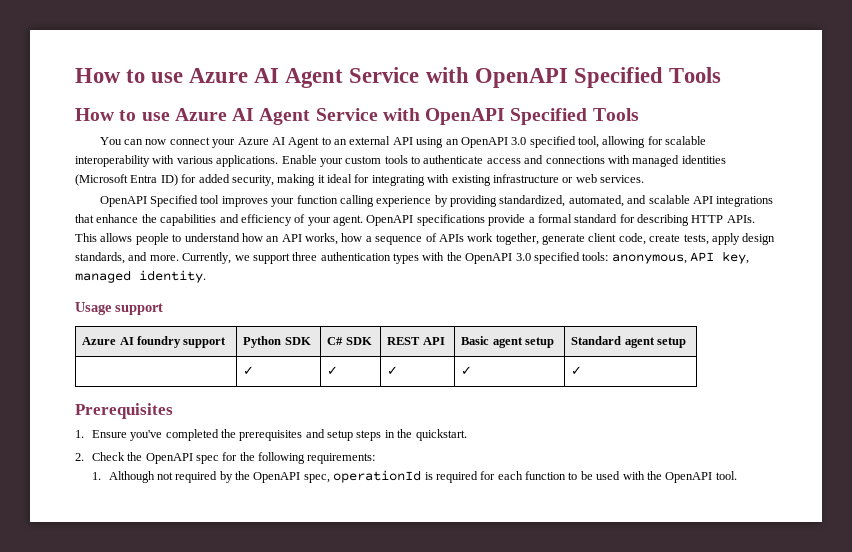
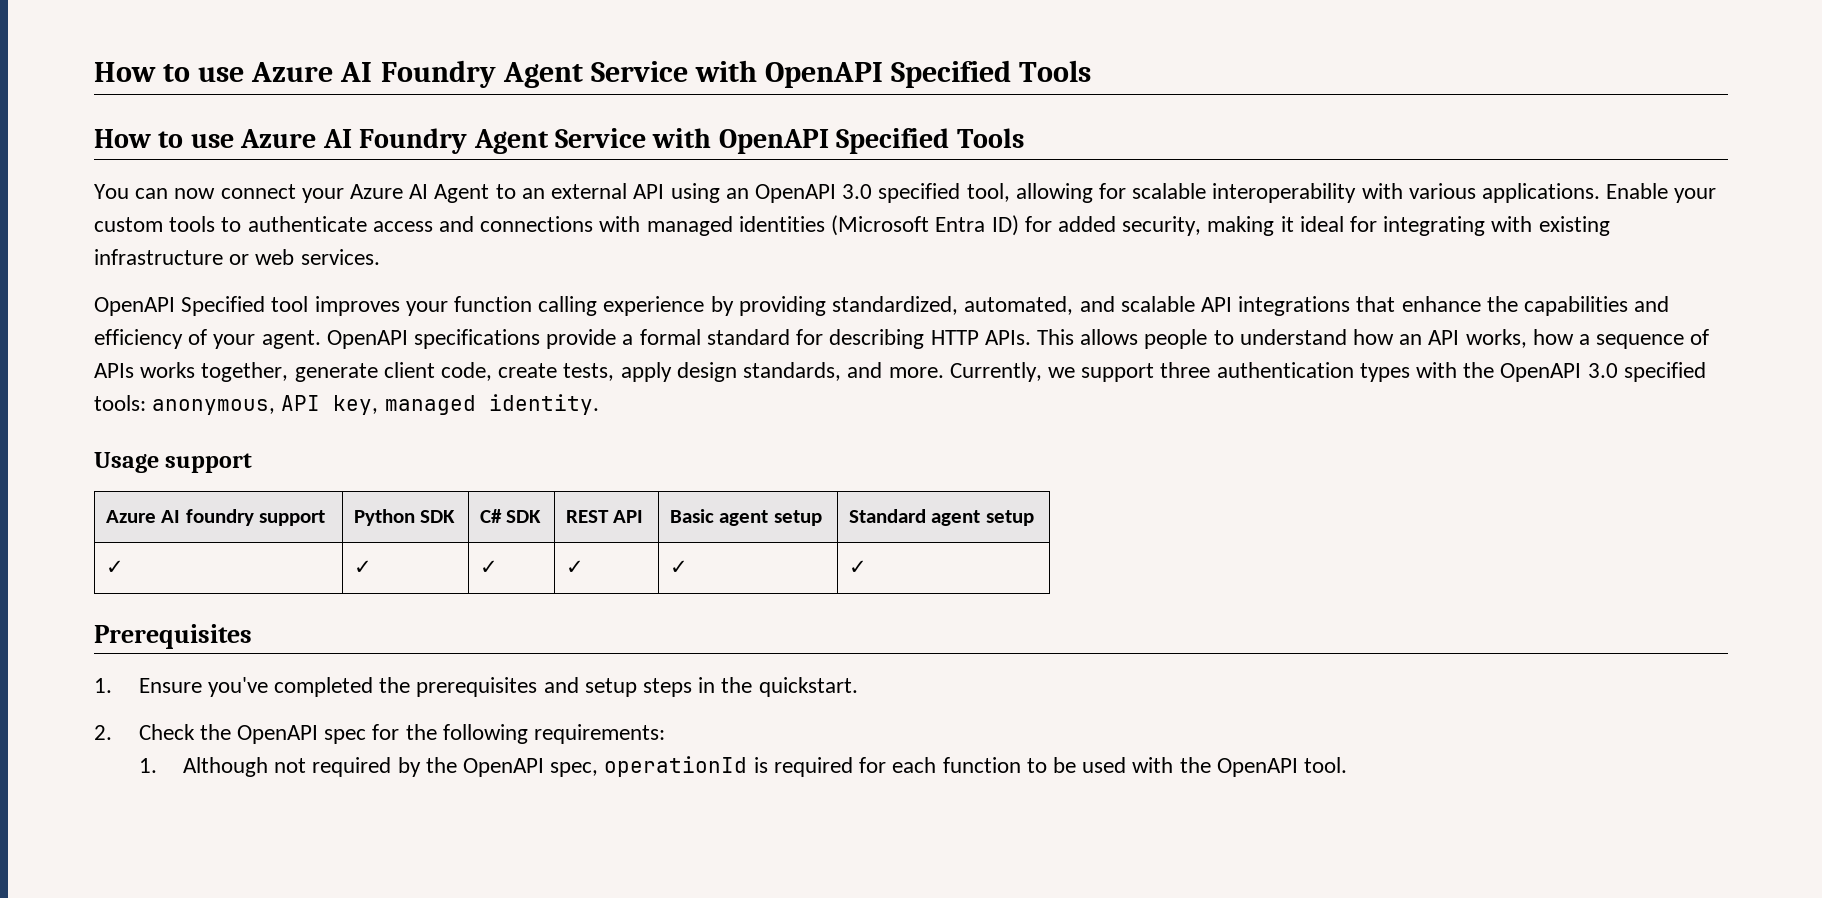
[75,68,280,83] How to use Azure AI -> [94,60,496,88] How to use Azure AI Foundry
(255, 114) none -> [359,128,468,154] Foundry
[467,233,494,242] work -> [140,362,196,378] works
(686, 342) none -> [105,560,124,574] ✓

